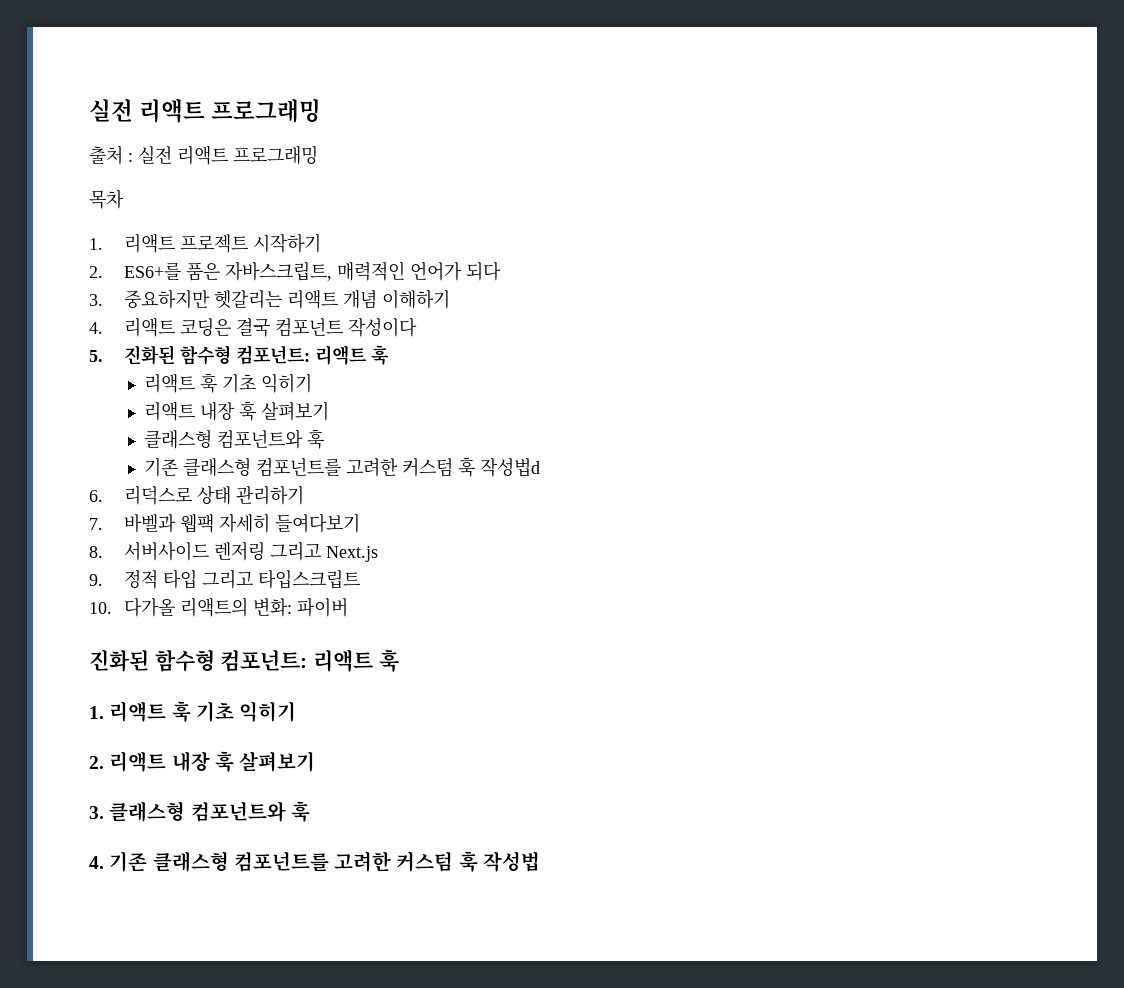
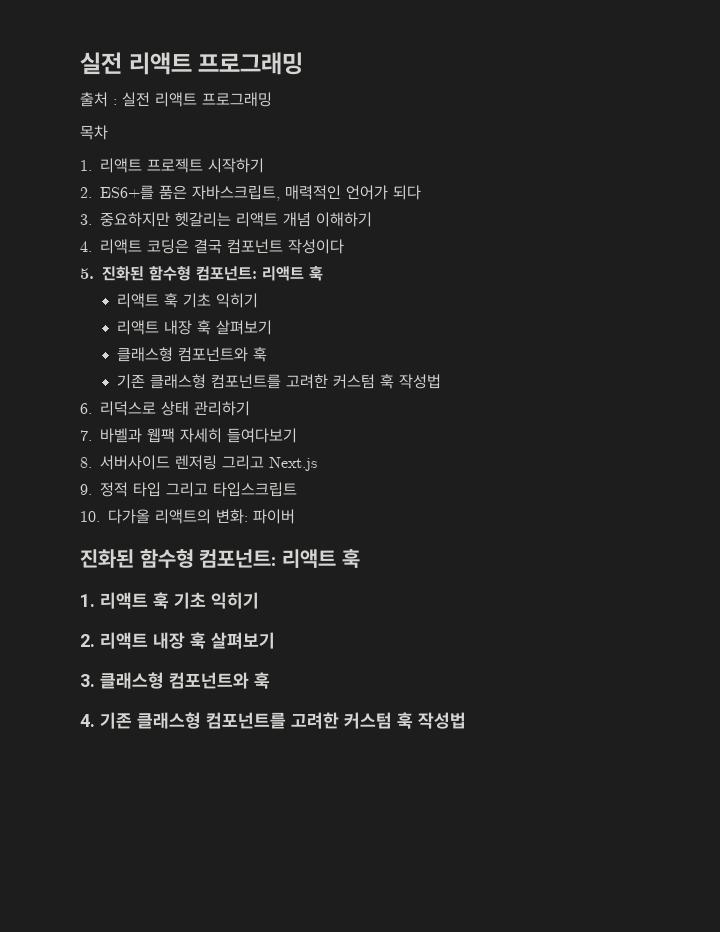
[480,458,541,477] 작성법d -> [399,374,442,389] 작성법

